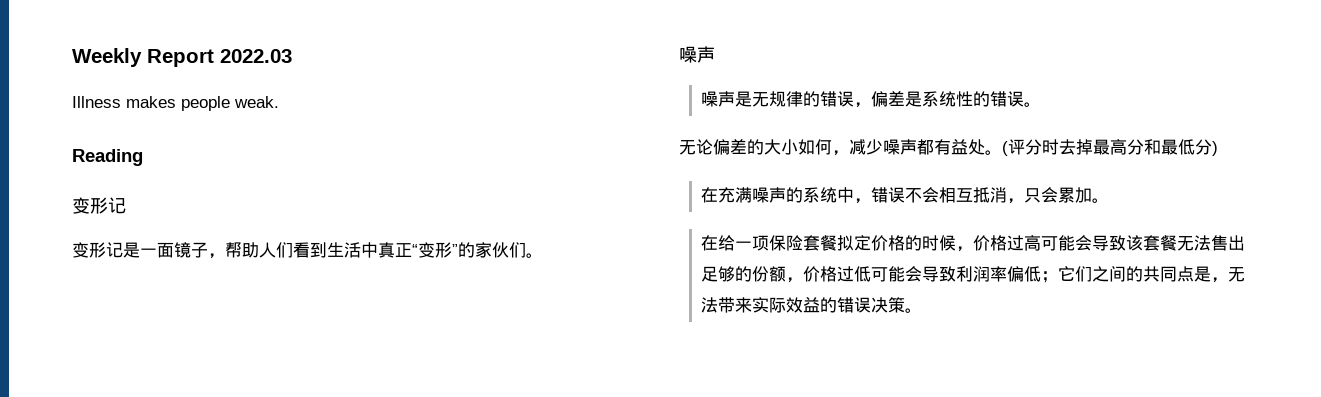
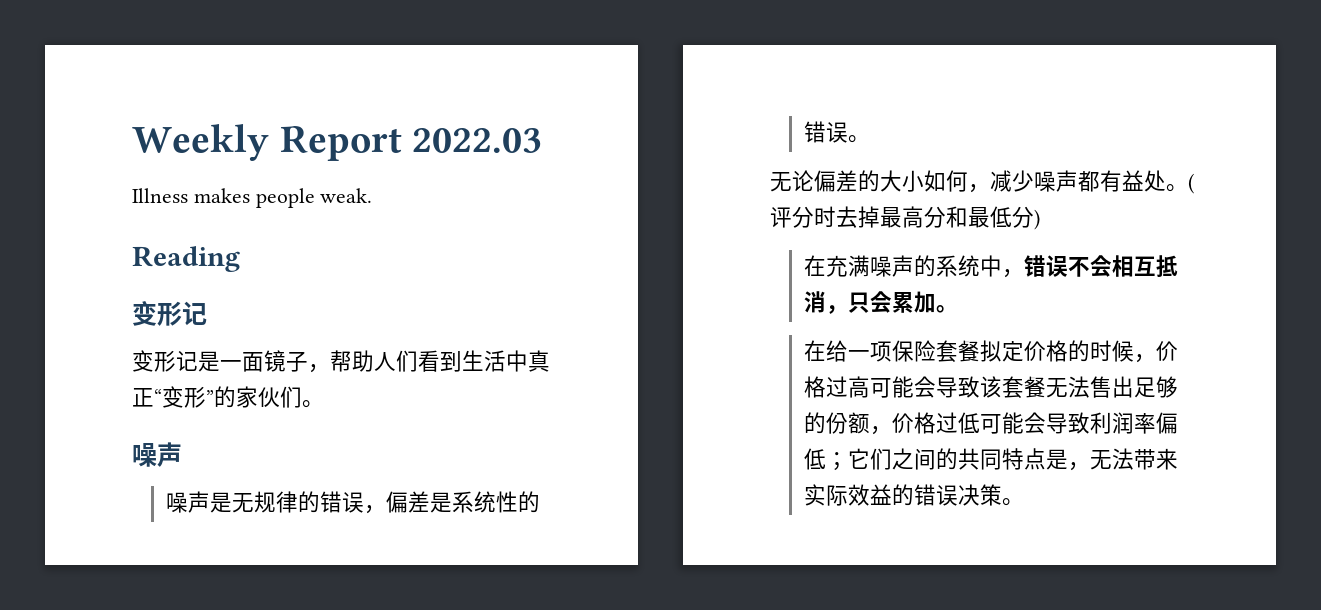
(1178, 274) none -> [1002,448,1025,470] 特

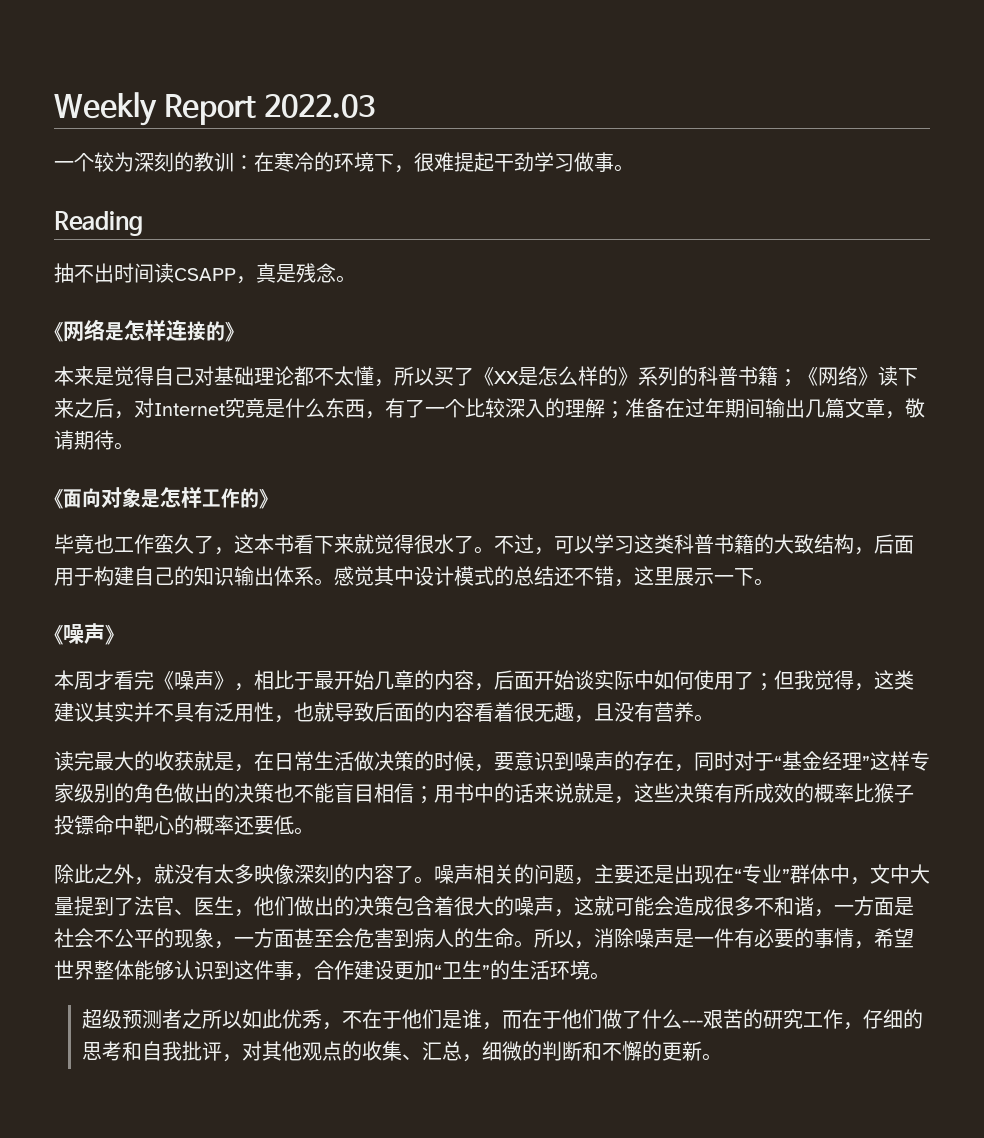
[132,188,373,208] [132,246,240,272] [132,301,207,326] [132,350,550,373] [132,386,324,408] [132,442,182,467] [166,491,541,514] [804,121,871,143] [770,170,1194,194] [770,206,1040,230] [804,255,1179,278] [804,291,959,314] [804,340,1179,363] [804,376,1179,398] [804,412,1179,435] [804,448,1179,471] [804,484,1003,506] Illness makes people weak. // Reading // 变形记 // 变形记是一面镜子，帮助人们看到生活中真正“变形”的家伙们。 // 噪声 // 噪声是无规律的错误，偏差是系统性的错误。 // 无论偏差的大小如何，减少噪声都有益处。(评分时去掉最高分和最低分) // 在充满噪声的系统中，错误不会相互抵消，只会累加。 // 在给一项保险套餐拟定价格的时候，价格过高可能会导致该套餐无法售出足够的份额，价格过低可能会导致利润率偏低；它们之间的共同特点是，无法带来实际效益的错误决策 -> [54,152,634,173] [54,211,143,236] [54,263,356,284] [54,319,234,342] [54,366,918,387] [54,398,925,419] [54,430,134,450] [54,487,268,509] [54,534,914,555] [54,566,774,587] [54,623,114,645] [54,670,914,691] [54,702,714,723] [54,751,930,772] [54,783,914,804] [54,815,314,835] [54,864,930,885] [54,896,914,917] [54,928,914,949] [54,960,610,981] [81,1009,923,1030] [81,1041,702,1062] 一个较为深刻的教训：在寒冷的环境下，很难提起干劲学习做事。 // Reading // 抽不出时间读CSAPP，真是残念。 // 《网络是怎样连接的》 // 本来是觉得自己对基础理论都不太懂，所以买了《XX是怎么样的》系列的科普书籍；《网络》读下来之后，对Internet究竟是什么东西，有了一个比较深入的理解；准备在过年期间输出几篇文章，敬请期待。 // 《面向对象是怎样工作的》 // 毕竟也工作蛮久了，这本书看下来就觉得很水了。不过，可以学习这类科普书籍的大致结构，后面用于构建自己的知识输出体系。感觉其中设计模式的总结还不错，这里展示一下。 // 《噪声》 // 本周才看完《噪声》，相比于最开始几章的内容，后面开始谈实际中如何使用了；但我觉得，这类建议其实并不具有泛用性，也就导致后面的内容看着很无趣，且没有营养。 // 读完最大的收获就是，在日常生活做决策的时候，要意识到噪声的存在，同时对于“基金经理”这样专家级别的角色做出的决策也不能盲目相信；用书中的话来说就是，这些决策有所成效的概率比猴子投镖命中靶心的概率还要低。 // 除此之外，就没有太多映像深刻的内容了。噪声相关的问题，主要还是出现在“专业”群体中，文中大量提到了法官、医生，他们做出的决策包含着很大的噪声，这就可能会造成很多不和谐，一方面是社会不公平的现象，一方面甚至会危害到病人的生命。所以，消除噪声是一件有必要的事情，希望世界整体能够认识到这件事，合作建设更加“卫生”的生活环境。 // 超级预测者之所以如此优秀，不在于他们是谁，而在于他们做了什么---艰苦的研究工作，仔细的思考和自我批评，对其他观点的收集、汇总，细微的判断和不懈的更新

